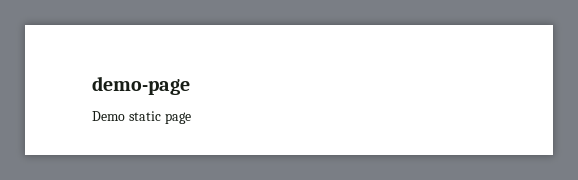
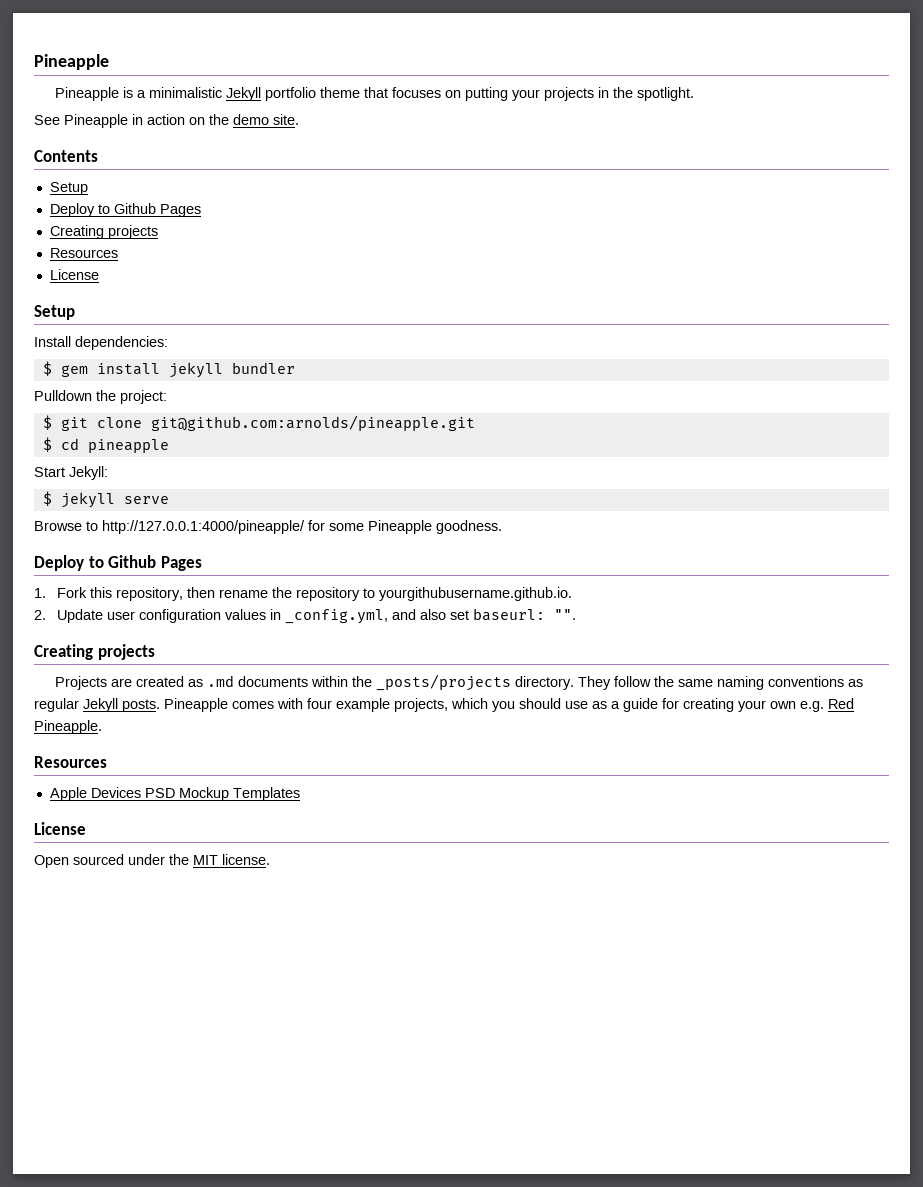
[92,76,190,95] [92,111,191,124] demo-page // Demo static page -> [34,54,109,70] [54,87,694,101] [34,114,299,128] [34,150,98,162] [49,182,88,195] [49,203,201,217] [49,225,158,239] [49,248,118,258] [49,269,99,280] [34,305,75,320] [34,336,168,350] [42,361,295,378] [34,390,167,404] [42,415,475,431] [42,437,169,453] [34,466,108,480] [42,491,169,508] [34,520,502,534] [34,555,202,571] [34,587,573,601] [34,608,577,624] [34,644,155,660] [54,674,863,691] [34,698,854,712] [34,720,102,734] [34,756,107,768] [49,787,300,801] [34,822,86,835] [34,854,270,868] Pineapple // Pineapple is a minimalistic Jekyll portfolio theme that focuses on putting your projects in the spotlight. // See Pineapple in action on the demo site. // Contents // Setup // Deploy to Github Pages // Creating projects // Resources // License // Setup // Install dependencies: // $ gem install jekyll bundler // Pulldown the project: // $ git clone git@github.com:arnolds/pineapple.git // $ cd pineapple // Start Jekyll: // $ jekyll serve // Browse to http://127.0.0.1:4000/pineapple/ for some Pineapple goodness. // Deploy to Github Pages // 1. Fork this repository, then rename the repository to yourgithubusername.github.io. // 2. Update user configuration values in _config.yml, and also set baseurl: "". // Creating projects // Projects are created as .md documents within the _posts/projects directory. They follow the same naming conventions as regular Jekyll posts. Pineapple comes with four example projects, which you should use as a guide for creating your own e.g. Red Pineapple. // Resources // Apple Devices PSD Mockup Templates // License // Open sourced under the MIT license.

